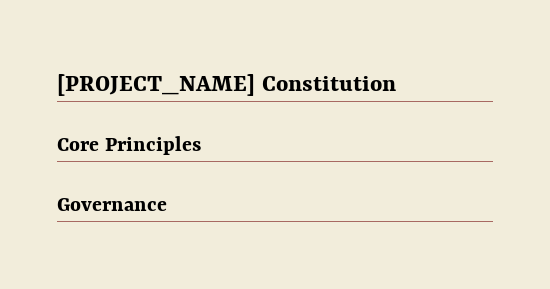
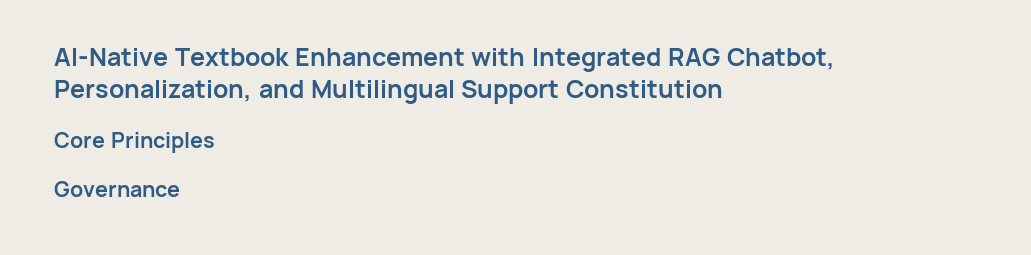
[57,74,255,96] [PROJECT_NAME] -> [54,48,835,72] [54,80,560,104] AI-Native Textbook Enhancement with Integrated RAG Chatbot, Personalization, and Multilingual Support

